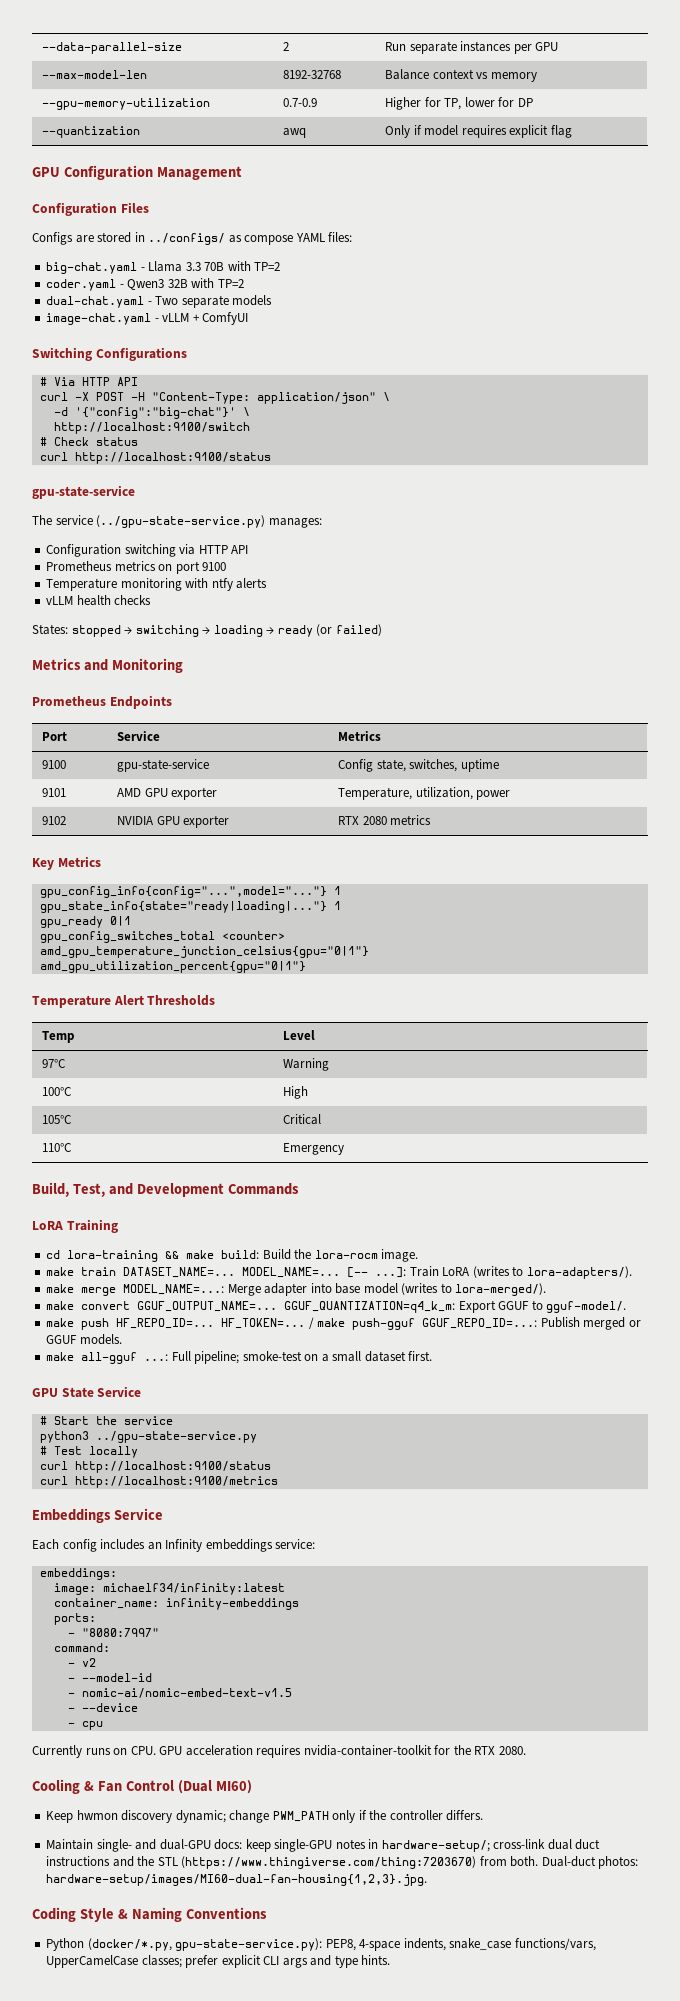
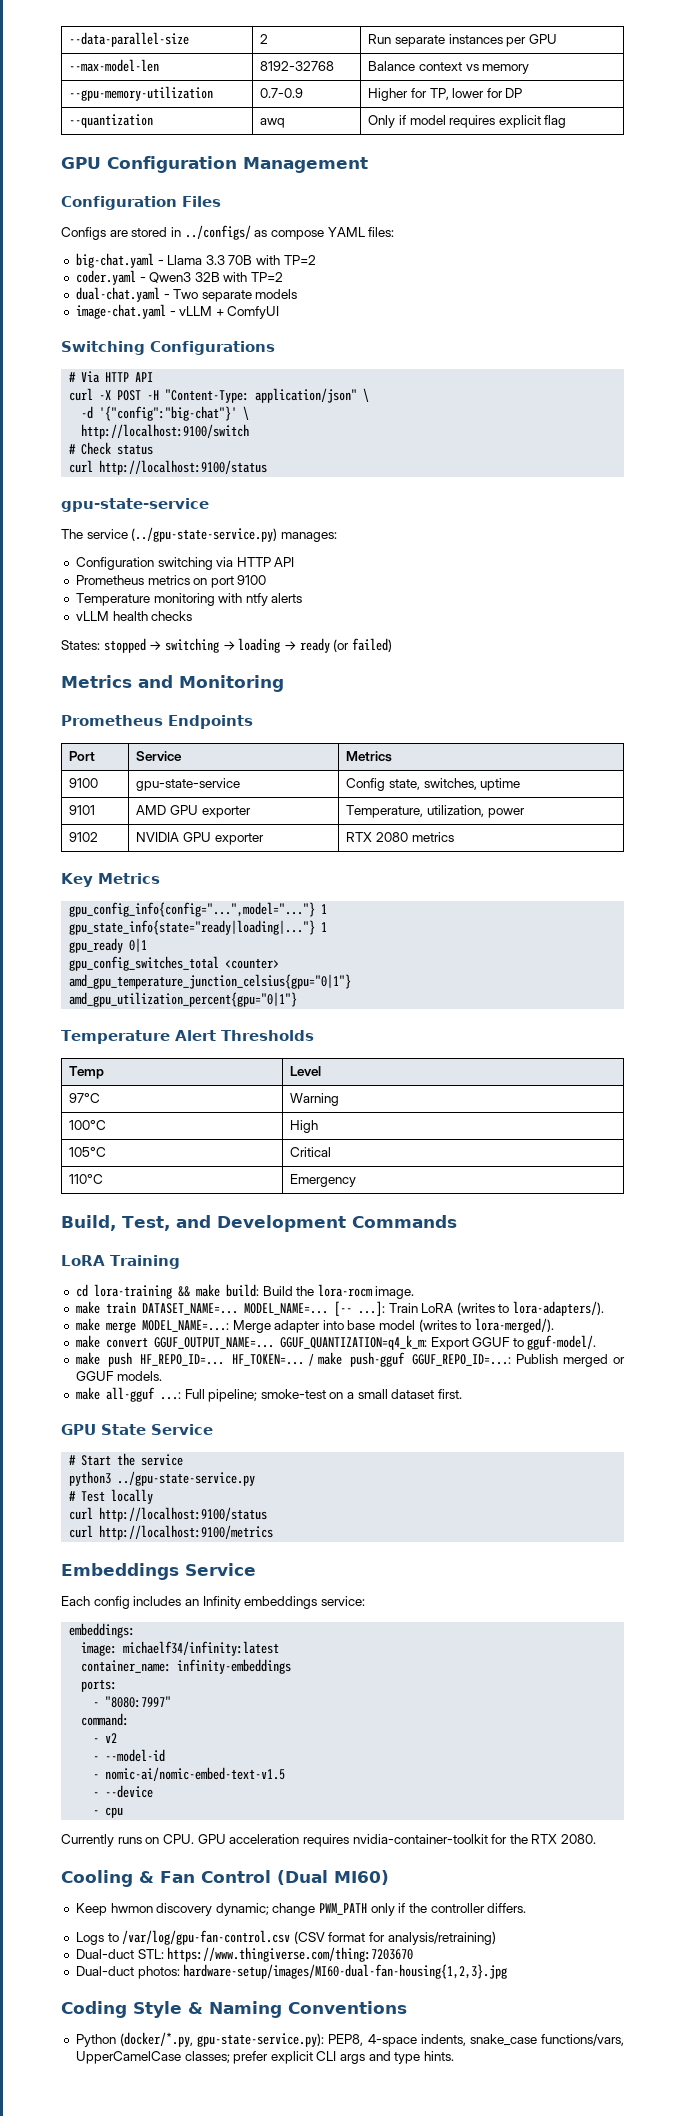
[46,1839,601,1852] [46,1856,539,1869] Maintain single- and dual-GPU docs: keep single-GPU notes in hardware-setup/; cross-link dual duct instructions and the STL (https://www.thingiverse.com/thing:7203670) from both. -> [75,1930,496,1945] [75,1947,414,1962] Logs to /var/log/gpu-fan-control.csv (CSV format for analysis/retraining) // Dual-duct STL: https://www.thingiverse.com/thing:7203670 //
[46,1874,428,1886] hardware-setup/images/MI60-dual-fan-housing{1,2,3}.jpg. -> [183,1964,508,1979] hardware-setup/images/MI60-dual-fan-housing{1,2,3}.jpg

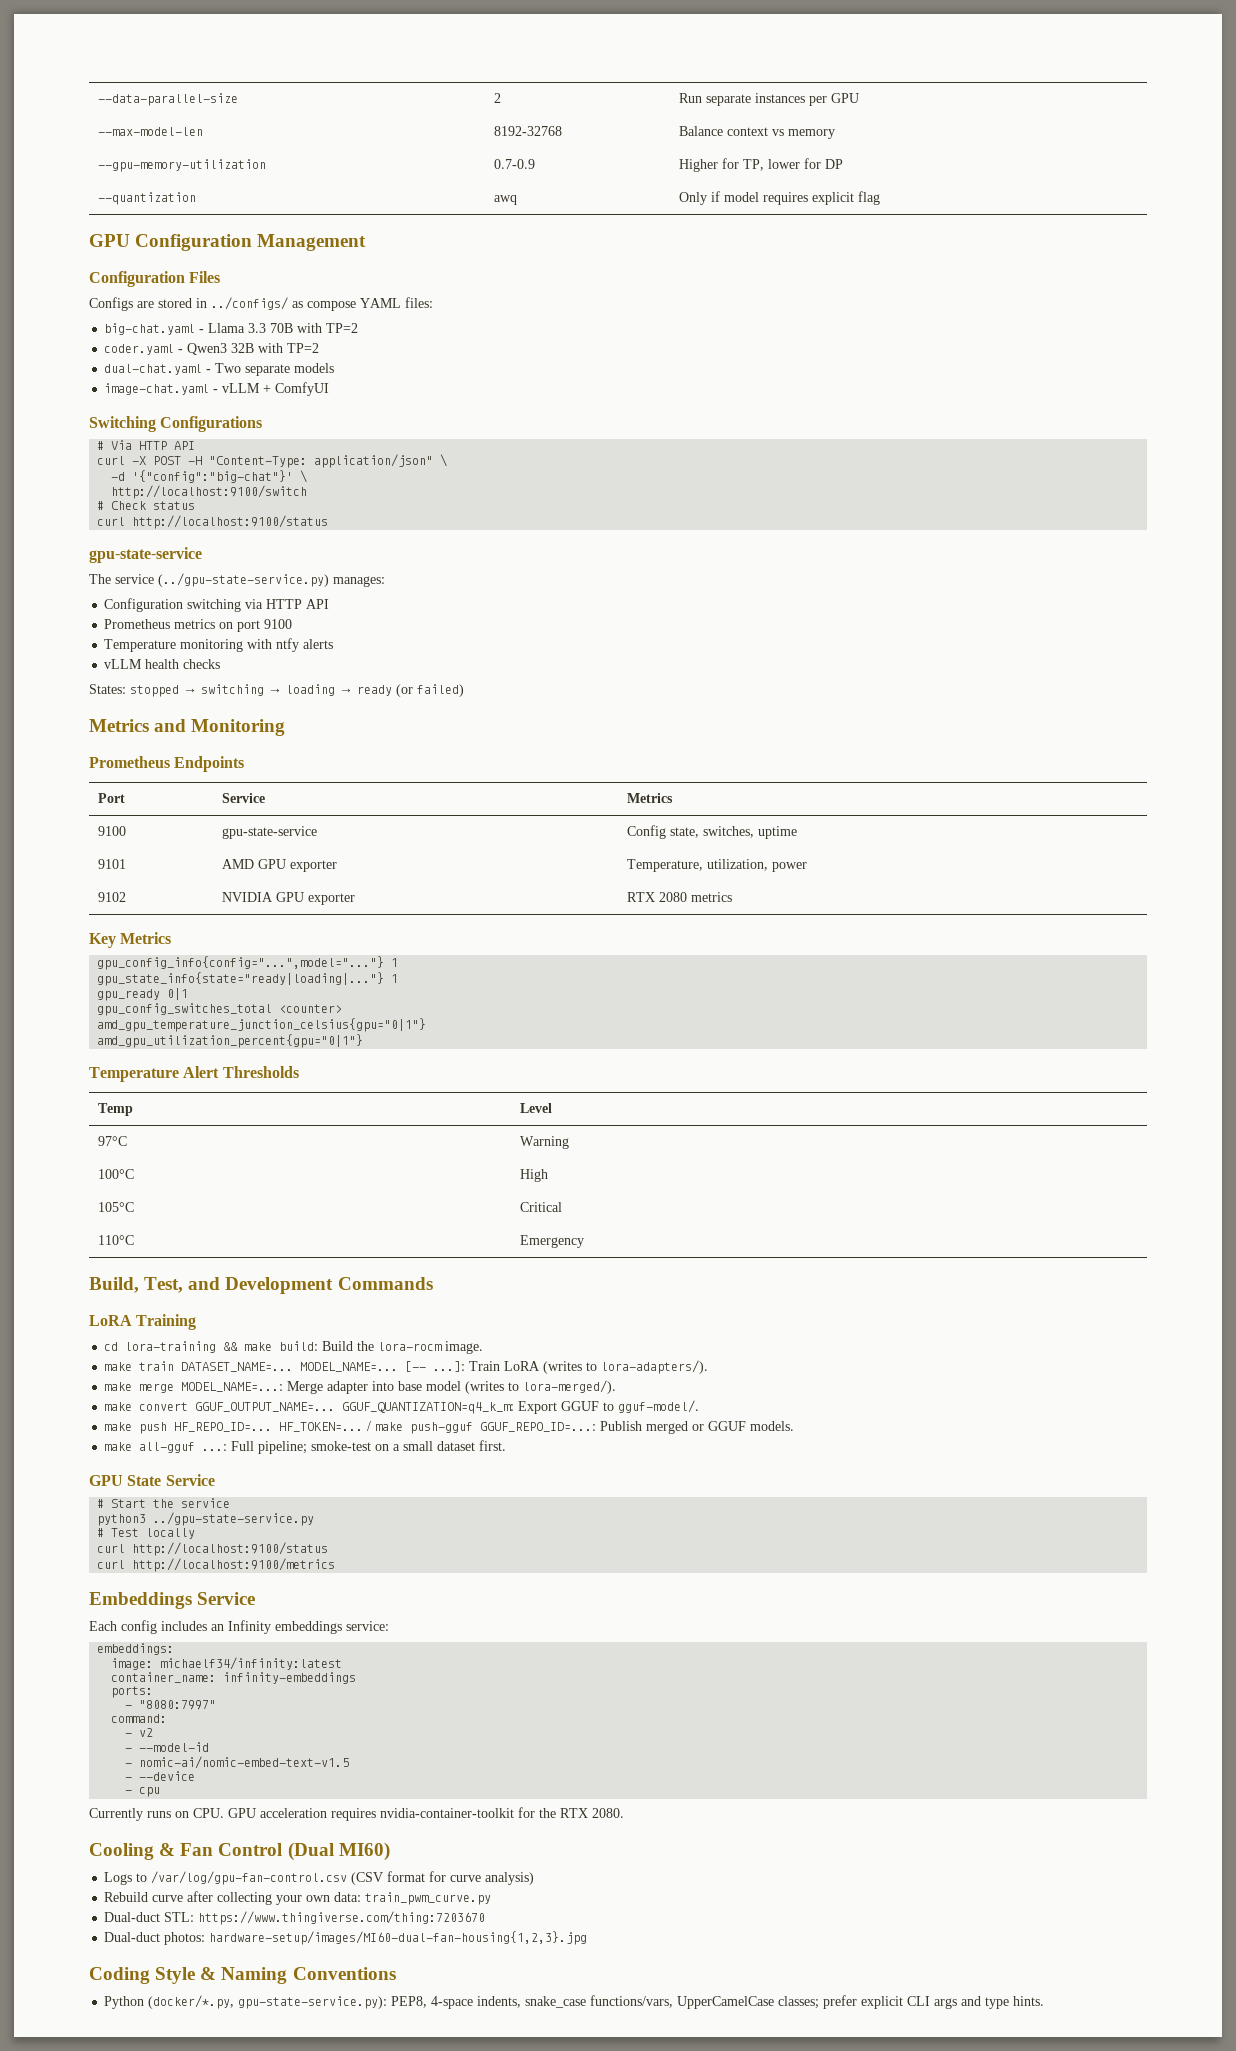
[75,1903,527,1916] // Keep hwmon discovery dynamic; change PWM_PATH only if the controller differs. -> (390, 1851) none
[387,1931,496,1945] analysis/retraining) -> [450,1872,535,1885] [104,1891,492,1905] curve analysis) // Rebuild curve after collecting your own data: train_pwm_curve.py

